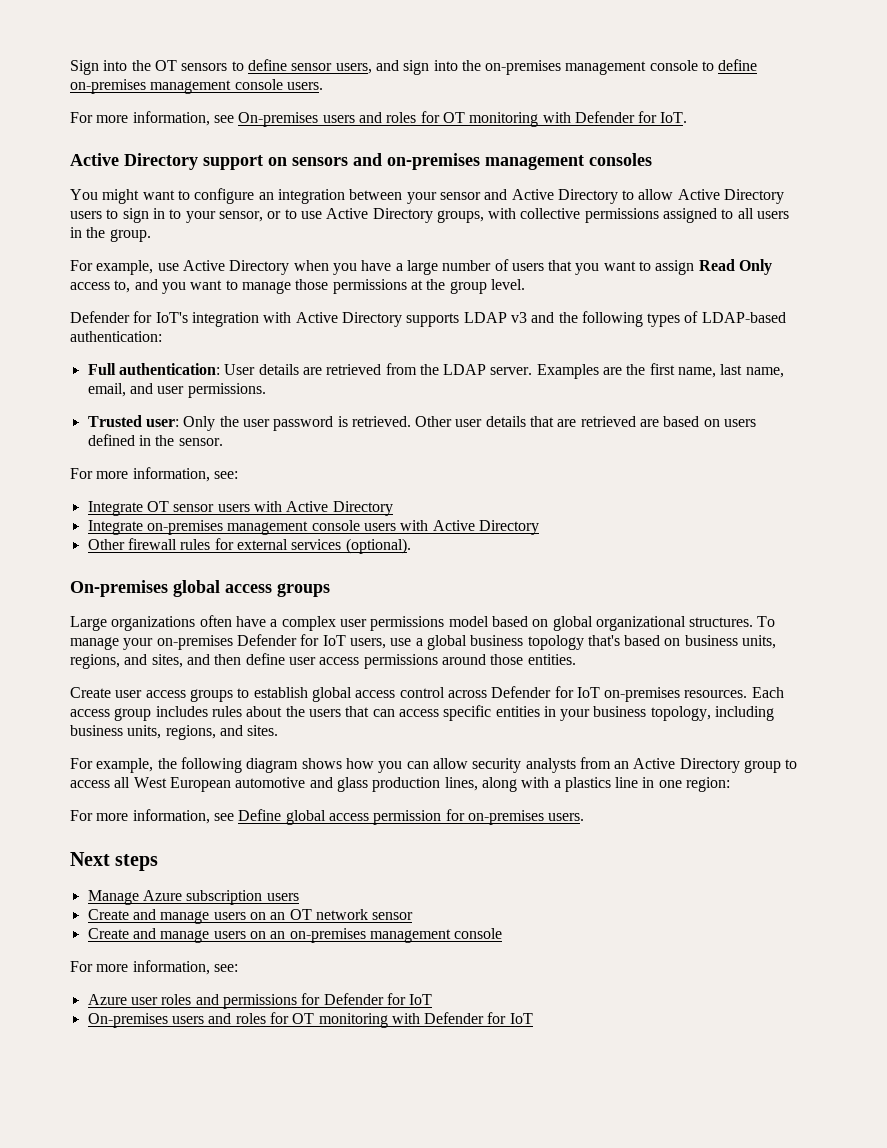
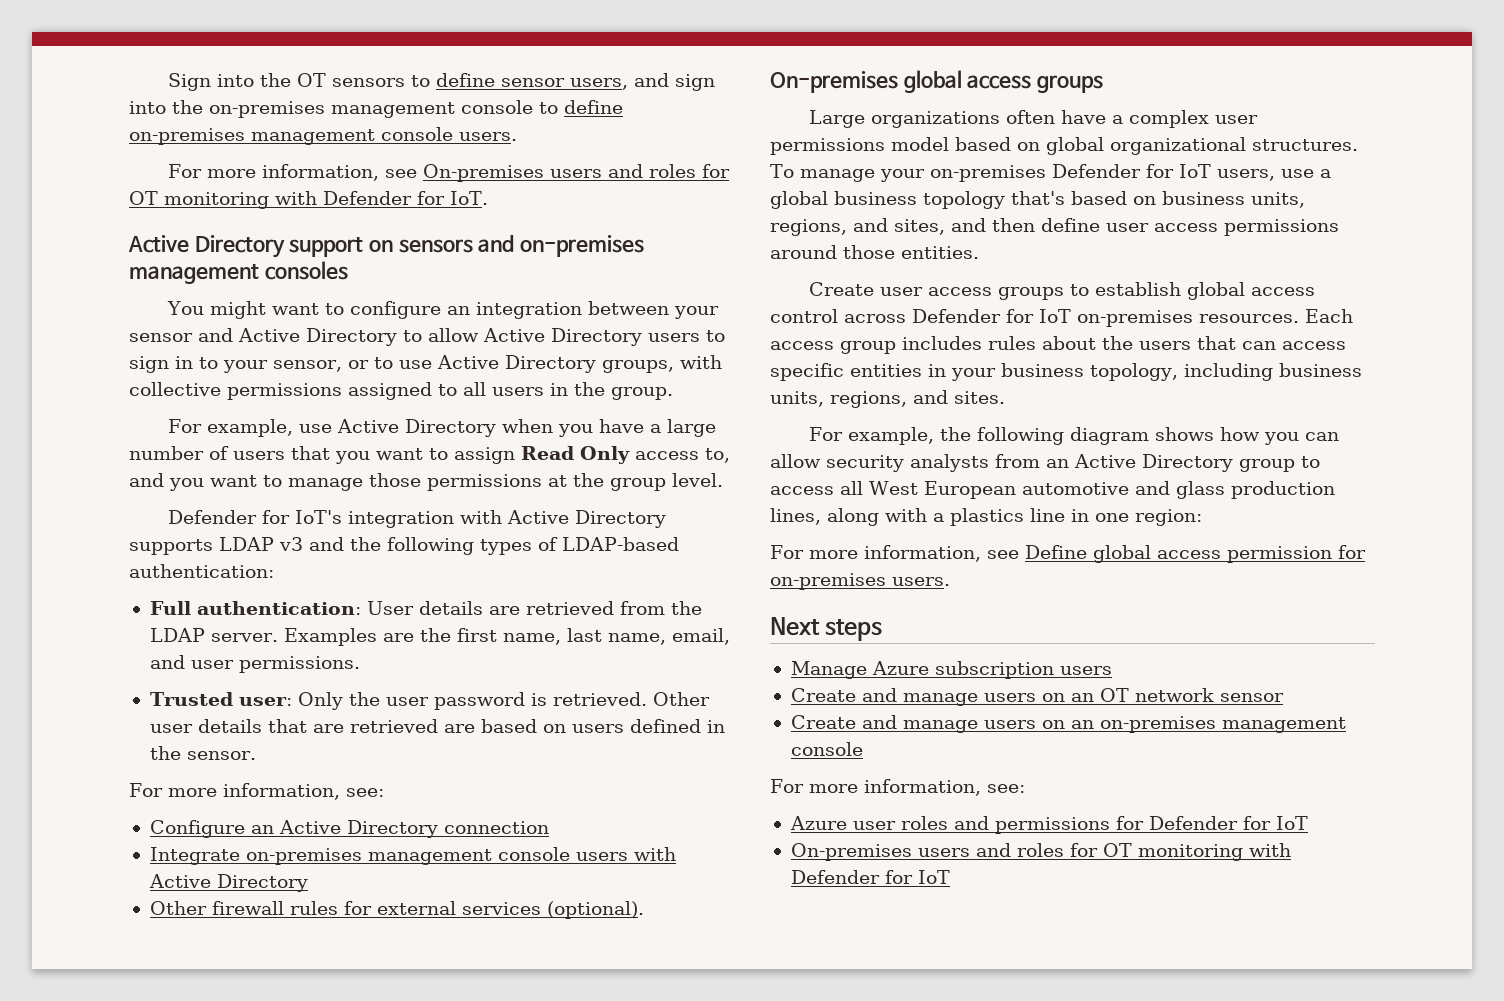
[87,501,393,516] Integrate OT sensor users with Active Directory -> [149,820,549,838] Configure an Active Directory connection

